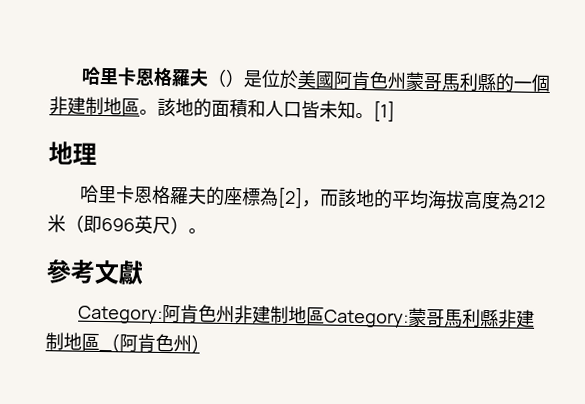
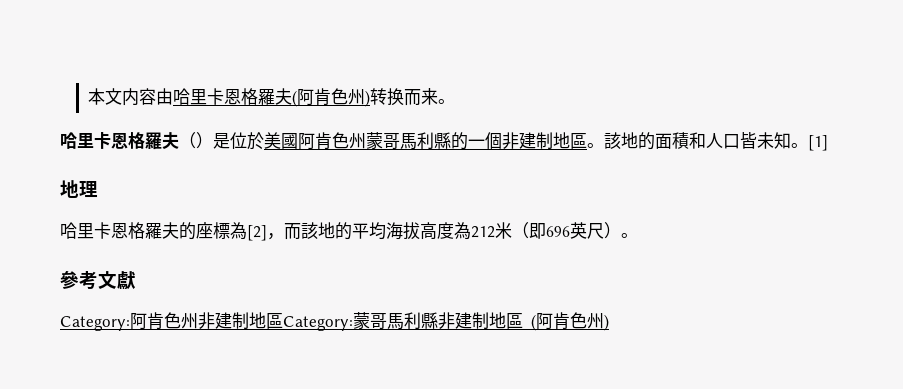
(81, 75) none -> [87,88,455,107] 本文内容由哈里卡恩格羅夫(阿肯色州)转换而来。 //

